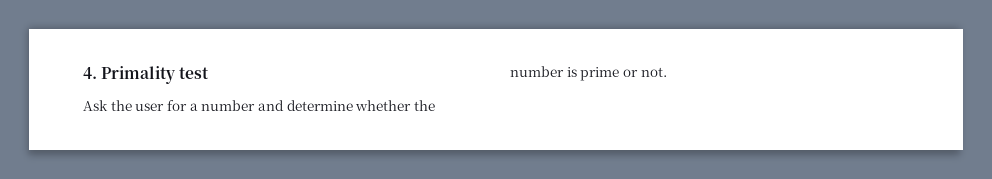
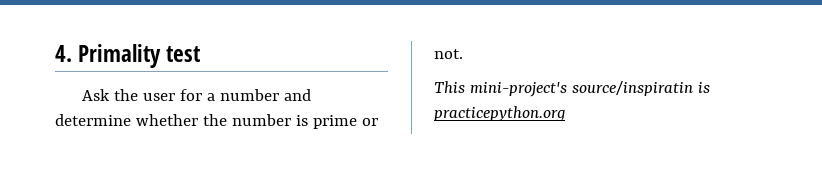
(667, 72) none -> [434,81,710,97] [434,106,565,121] // This mini-project's source/inspiratin is practicepython.org

